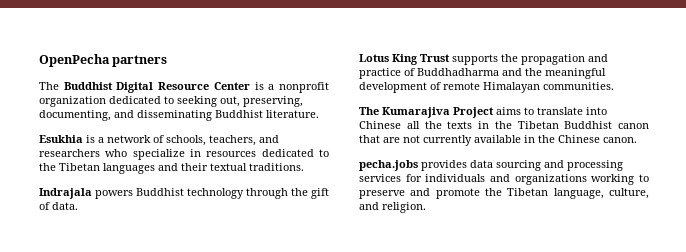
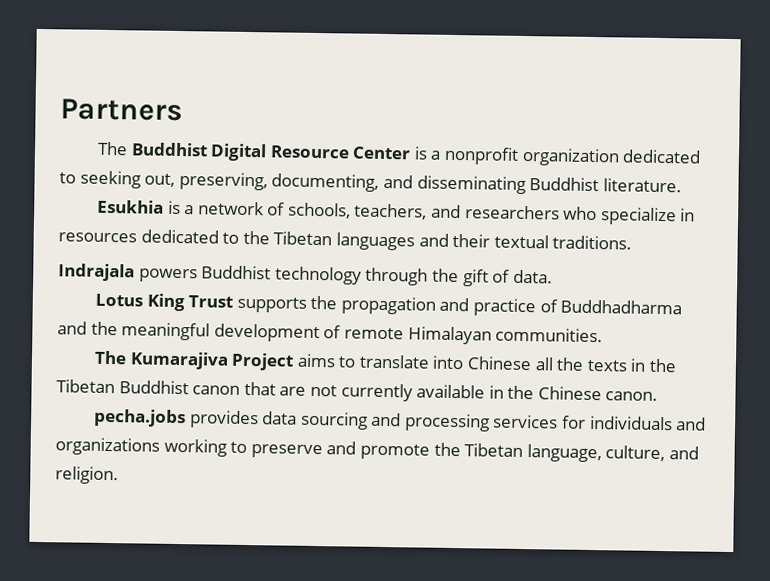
[39,54,168,67] OpenPecha partners -> [60,98,183,122] Partners

